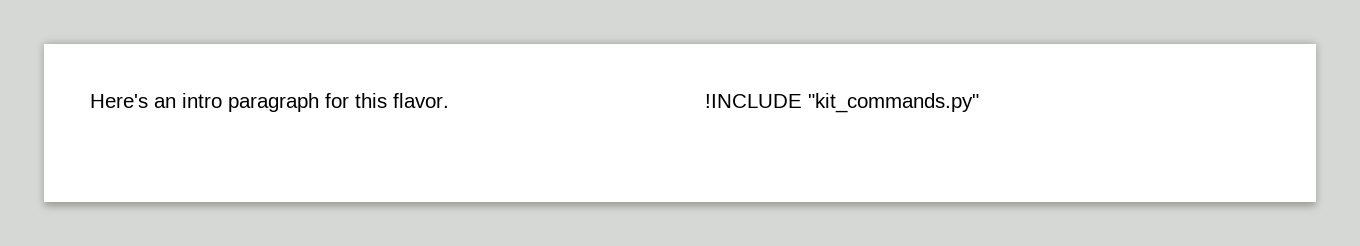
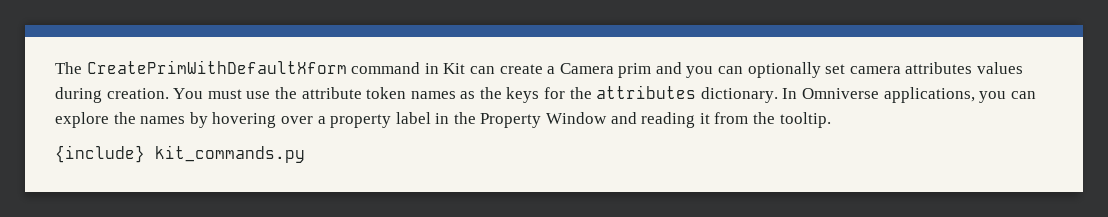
[90,93,449,112] [705,93,979,113] Here's an intro paragraph for this flavor. // !INCLUDE "kit_commands.py" -> [55,60,1024,78] [55,85,1036,103] [55,112,831,128] [55,145,305,163] The CreatePrimWithDefaultXform command in Kit can create a Camera prim and you can optionally set camera attributes values during creation. You must use the attribute token names as the keys for the attributes dictionary. In Omniverse applications, you can explore the names by hovering over a property label in the Property Window and reading it from the tooltip. // {include} kit_commands.py

